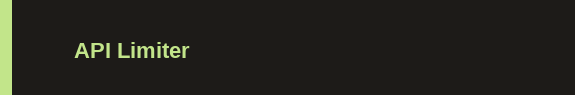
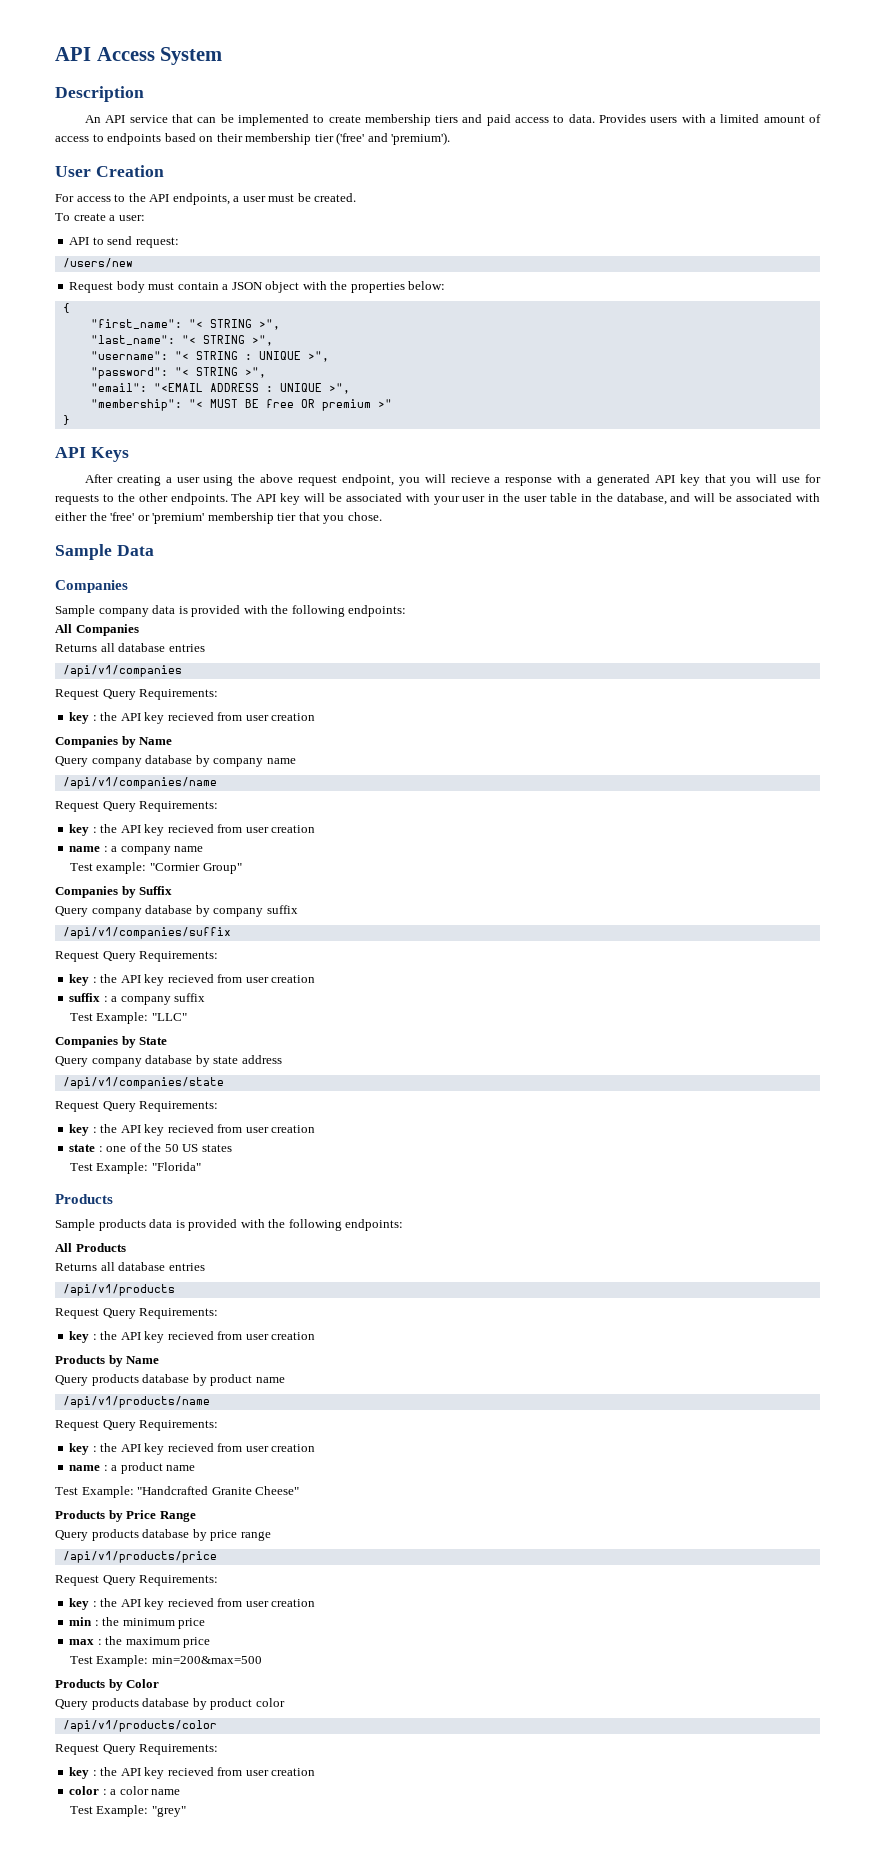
[74,42,190,58] API Limiter -> [55,47,223,65] [55,86,144,102] [84,114,822,126] [55,132,451,145] [55,165,164,177] [55,193,357,205] [55,213,145,221] [69,236,179,248] [62,258,133,268] [69,281,446,293] [62,303,70,313] [90,319,280,330] [90,335,273,346] [90,351,329,362] [90,367,266,379] [90,383,350,394] [90,399,392,411] [62,415,70,425] [55,447,129,462] [84,474,822,486] [55,493,820,505] [55,512,382,524] [55,544,154,560] [55,580,128,593] [55,605,407,617] [55,624,139,636] [55,643,205,652] [62,665,182,677] [55,689,219,700] [69,712,316,724] [55,736,173,748] [55,755,296,767] [62,777,217,789] [55,801,219,812] [69,824,316,836] [69,846,204,855] [69,862,242,874] [55,886,173,898] [55,905,298,917] [62,927,231,939] [55,951,219,962] [69,974,316,986] [69,993,206,1005] [69,1012,187,1024] [55,1036,168,1048] [55,1055,282,1067] [62,1077,224,1089] [55,1101,219,1112] [69,1124,316,1136] [69,1143,232,1152] [69,1162,201,1174] [55,1194,113,1204] [55,1219,404,1231] [55,1243,126,1252] [55,1262,205,1271] [62,1284,175,1296] [55,1308,219,1319] [69,1331,316,1343] [55,1355,160,1367] [55,1374,285,1386] [62,1396,210,1408] [55,1420,219,1431] [69,1443,316,1455] [69,1462,196,1474] [55,1486,300,1498] [55,1510,196,1522] [55,1529,271,1541] [62,1551,217,1563] [55,1575,219,1586] [69,1598,316,1610] [69,1617,206,1629] [69,1636,211,1648] [69,1655,262,1667] [55,1679,160,1691] [55,1698,285,1710] [62,1720,217,1732] [55,1744,219,1755] [69,1767,316,1779] [69,1786,181,1795] [69,1805,186,1817] API Access System // Description // An API service that can be implemented to create membership tiers and paid access to data. Provides users with a limited amount of access to endpoints based on their membership tier ('free' and 'premium'). // User Creation // For access to the API endpoints, a user must be created. // To create a user: // API to send request: // /users/new // Request body must contain a JSON object with the properties below: // { // "first_name": "< STRING >", // "last_name": "< STRING >", // "username": "< STRING : UNIQUE >", // "password": "< STRING >", // "email": "<EMAIL ADDRESS : UNIQUE >", // "membership": "< MUST BE free OR premium >" // } // API Keys // After creating a user using the above request endpoint, you will recieve a response with a generated API key that you will use for requests to the other endpoints. The API key will be associated with your user in the user table in the database, and will be associated with either the 'free' or 'premium' membership tier that you chose. // Sample Data // Companies // Sample company data is provided with the following endpoints: // All Companies // Returns all database entries // /api/v1/companies // Request Query Requirements: // key : the API key recieved from user creation // Companies by Name // Query company database by company name // /api/v1/companies/name // Request Query Requirements: // key : the API key recieved from user creation // name : a company name // Test example: "Cormier Group" // Companies by Suffix // Query company database by company suffix // /api/v1/companies/suffix // Request Query Requirements: // key : the API key recieved from user creation // suffix : a company suffix // Test Example: "LLC" // Companies by State // Query company database by state address // /api/v1/companies/state // Request Query Requirements: // key : the API key recieved from user creation // state : one of the 50 US states // Test Example: "Florida" // Products // Sample products data is provided with the following endpoints: // All Products // Returns all database entries // /api/v1/products // Request Query Requirements: // key : the API key recieved from user creation // Products by Name // Query products database by product name // /api/v1/products/name // Request Query Requirements: // key : the API key recieved from user creation // name : a product name // Test Example: "Handcrafted Granite Cheese" // Products by Price Range // Query products database by price range // /api/v1/products/price // Request Query Requirements: // key : the API key recieved from user creation // min : the minimum price // max : the maximum price // Test Example: min=200&max=500 // Products by Color // Query products database by product color // /api/v1/products/color // Request Query Requirements: // key : the API key recieved from user creation // color : a color name // Test Example: "grey"

